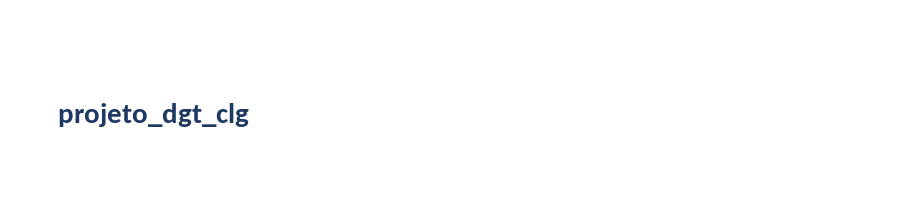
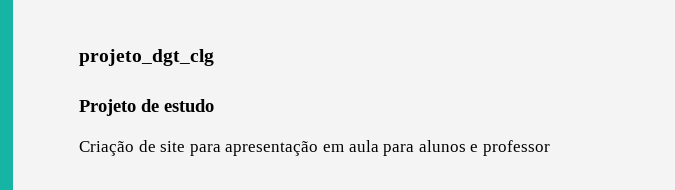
(249, 115) none -> [79,99,214,116] [79,140,550,156] // Projeto de estudo // Criação de site para apresentação em aula para alunos e professor

